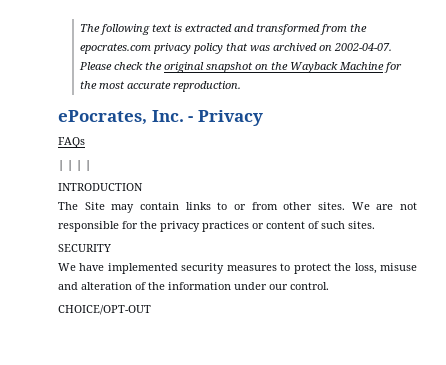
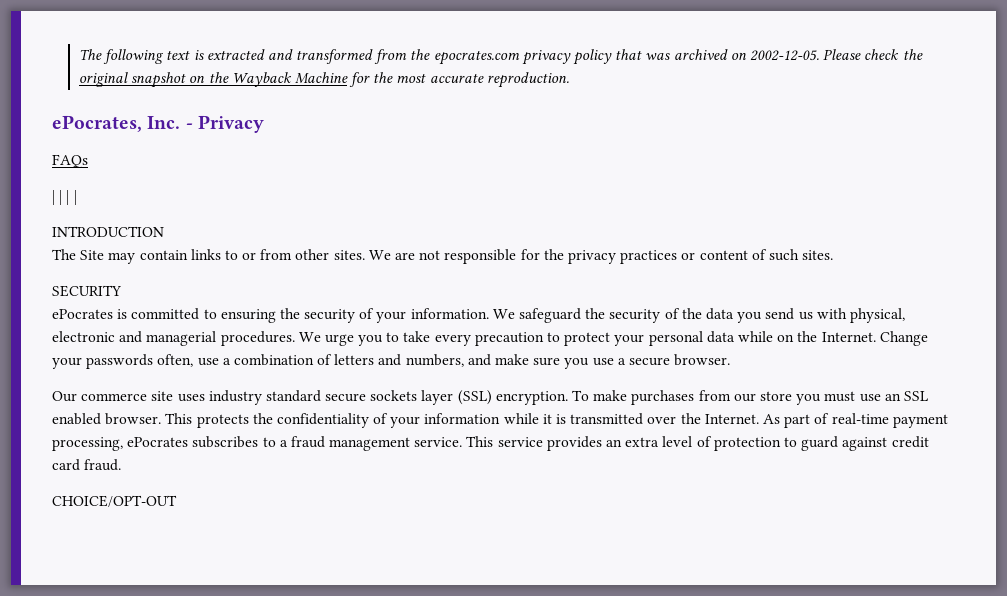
[333,43,392,51] 2002-04-07. -> [749,50,819,61] 2002-12-05.
[58,263,418,274] [58,282,329,290] We have implemented security measures to protect the loss, misuse and alteration of the information under our control. -> [52,308,905,323] [52,331,928,346] [52,354,731,369] [52,390,928,405] [52,413,948,428] [52,436,929,451] [52,459,122,471] ePocrates is committed to ensuring the security of your information. We safeguard the security of the data you send us with physical, electronic and managerial procedures. We urge you to take every precaution to protect your personal data while on the Internet. Change your passwords often, use a combination of letters and numbers, and make sure you use a secure browser. // Our commerce site uses industry standard secure sockets layer (SSL) encryption. To make purchases from our store you must use an SSL enabled browser. This protects the confidentiality of your information while it is transmitted over the Internet. As part of real-time payment processing, ePocrates subscribes to a fraud management service. This service provides an extra level of protection to guard against credit card fraud.

